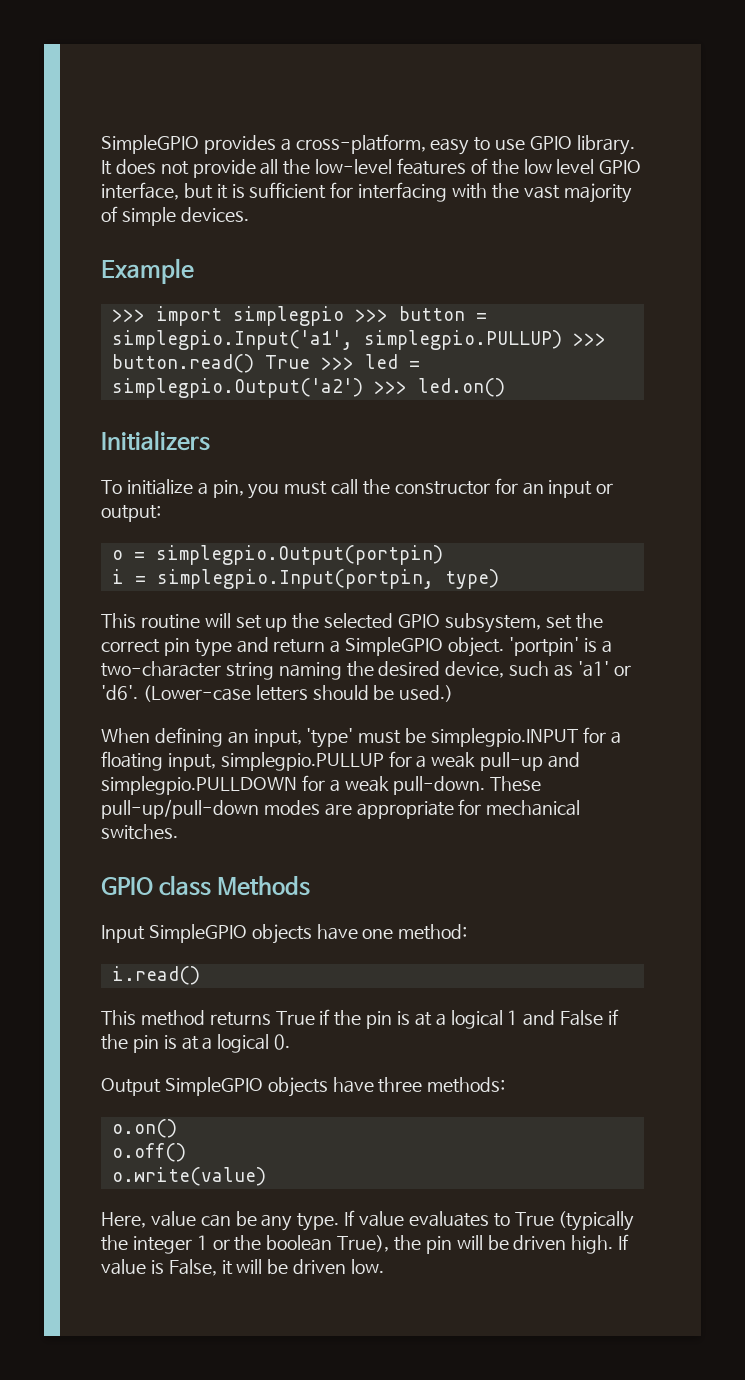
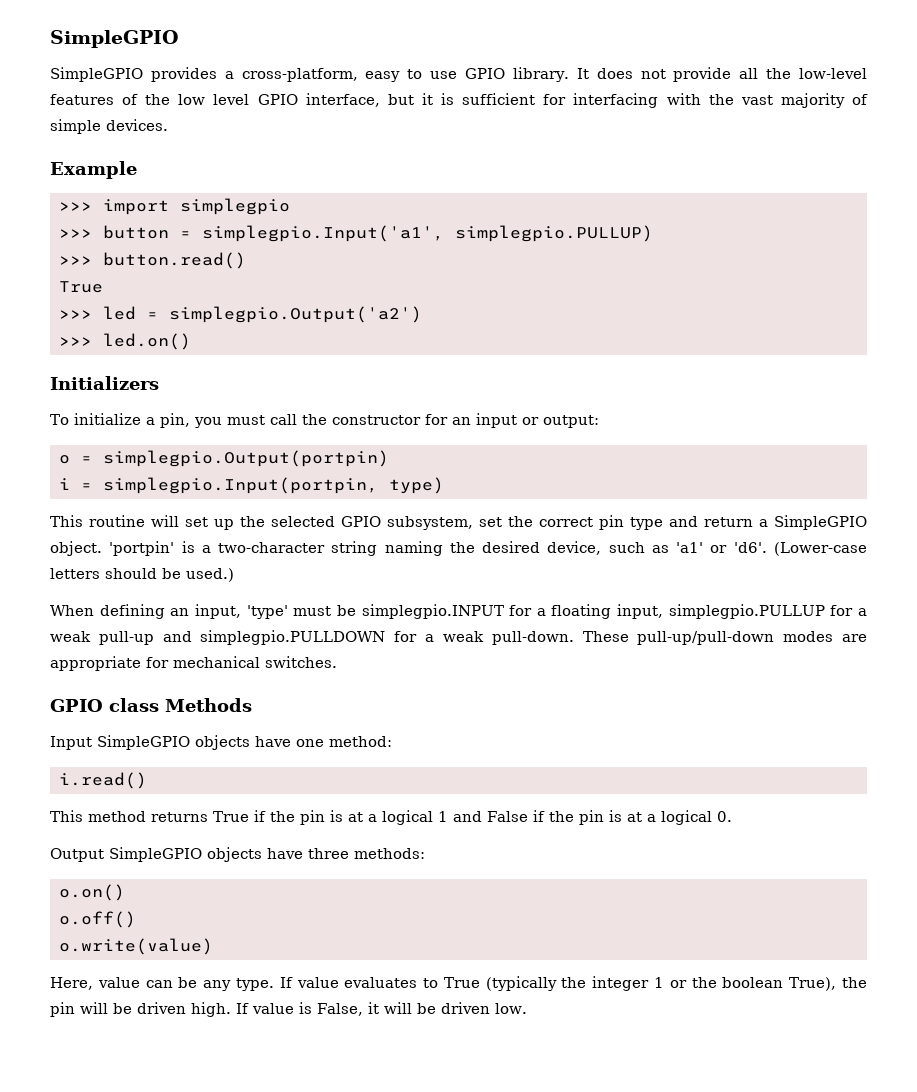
[101,135,199,154] SimpleGPIO -> [50,30,179,48] [50,67,143,82] SimpleGPIO // SimpleGPIO
(344, 316) none -> (290, 206) //
(562, 340) none -> (653, 233) //
[264,355,310,369] True -> [59,281,103,293] // True //
(363, 388) none -> (422, 314) //

